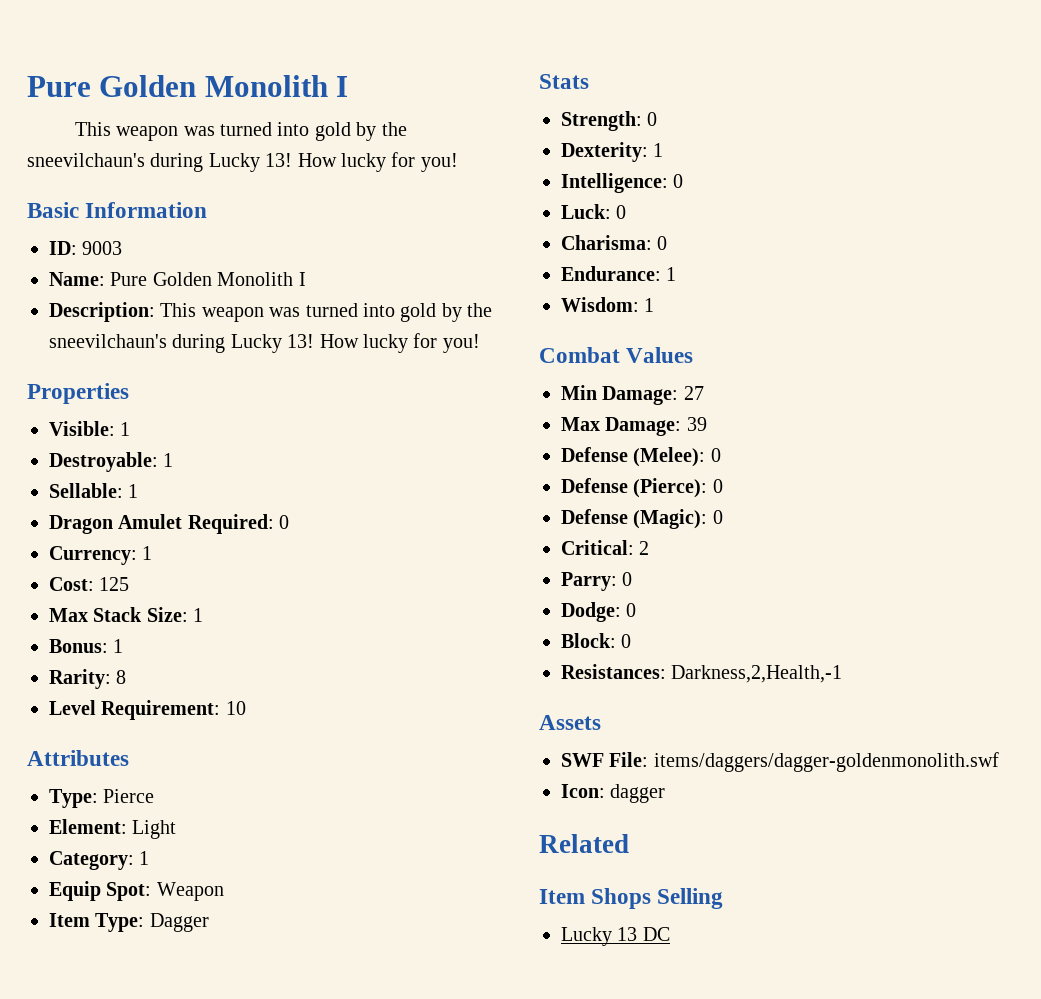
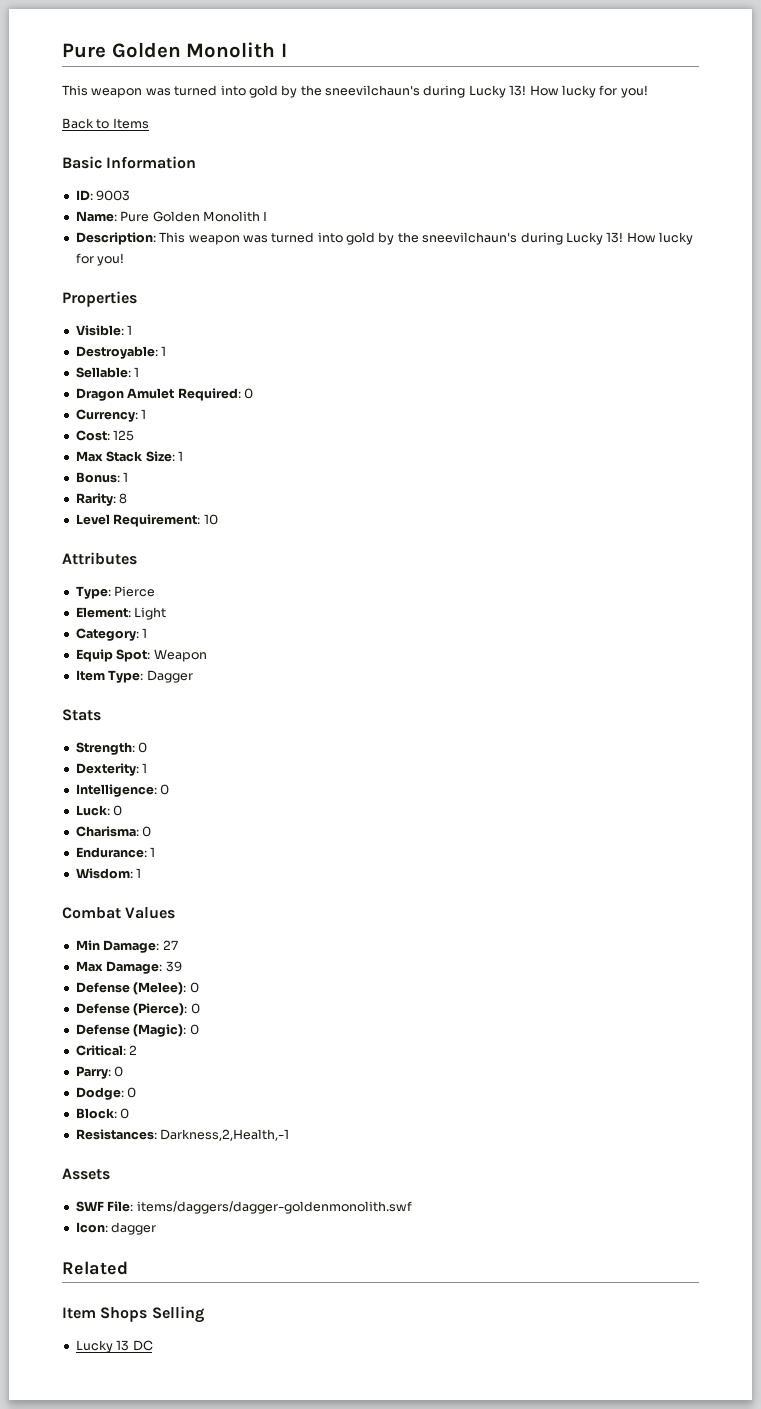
(458, 162) none -> [62,118,149,129] // Back to Items

